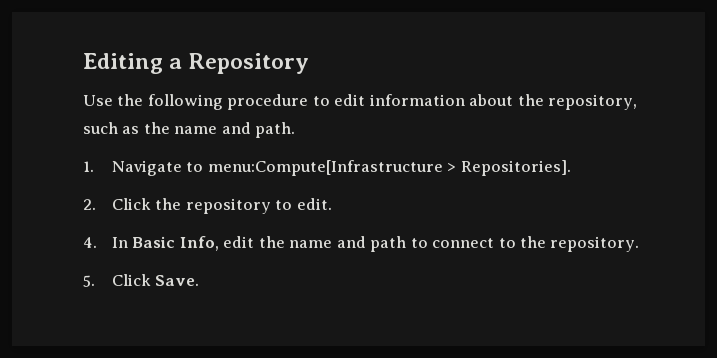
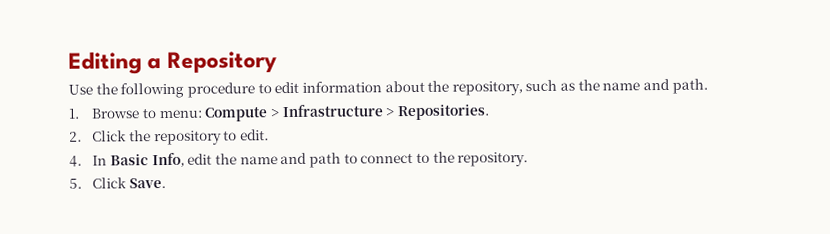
[111,160,571,176] Navigate to menu:Compute[Infrastructure > Repositories]. -> [91,104,490,122] Browse to menu: Compute > Infrastructure > Repositories.

